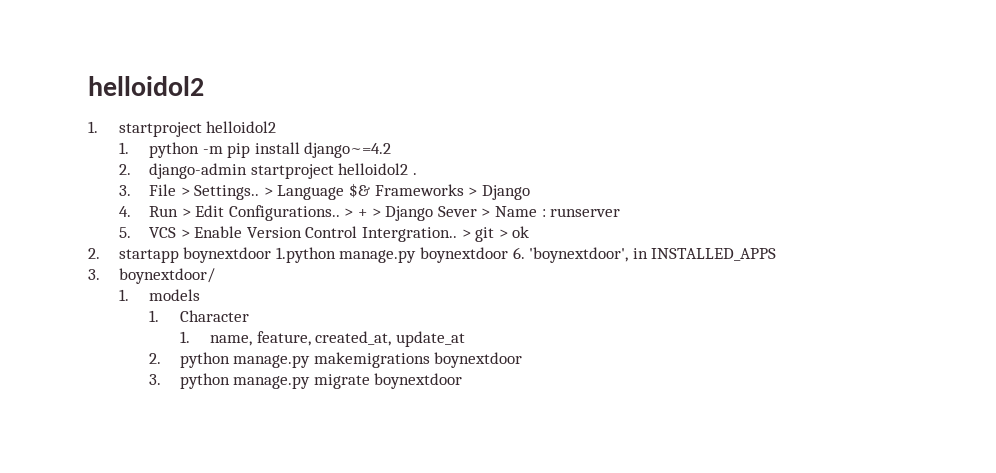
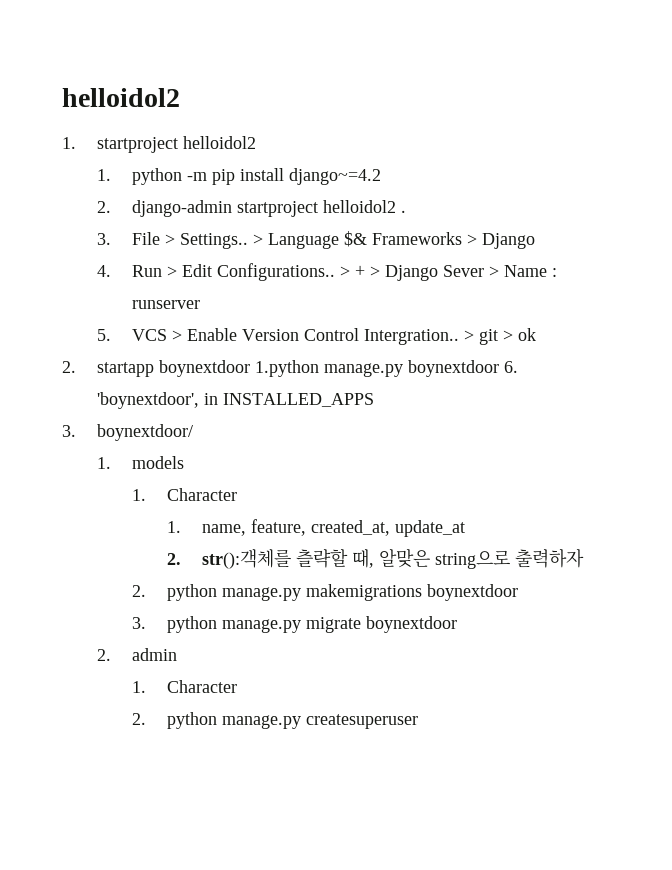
(466, 339) none -> [167,548,585,569] // 2. str():객체를 츨략할 때, 알맞은 string으로 출력하자
(463, 381) none -> [97,648,178,661] [132,680,238,693] [132,712,419,729] // 2. admin // 1. Character // 2. python manage.py createsuperuser

